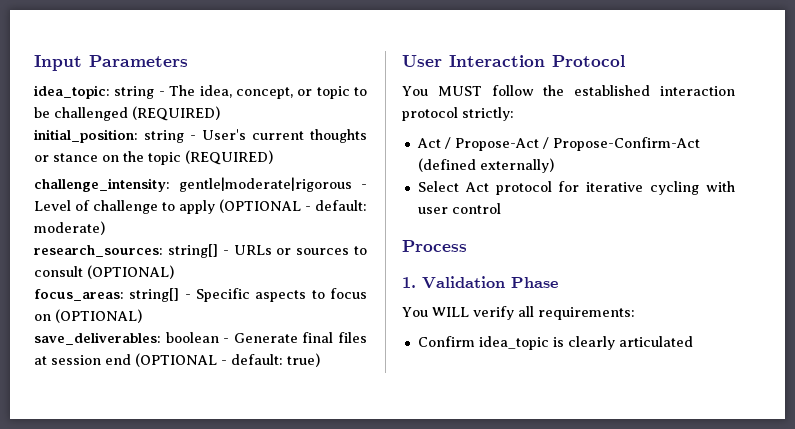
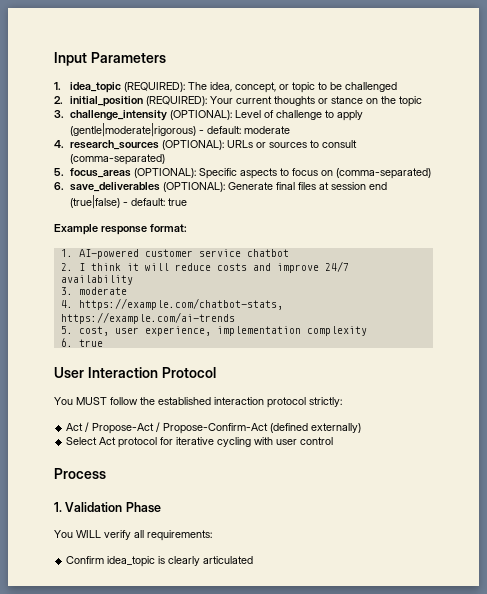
[34,85,165,99] idea_topic: string - -> [54,82,185,93] 1. idea_topic (REQUIRED):
[132,106,220,121] [34,129,246,143] (REQUIRED) // initial_position: string - User's -> [54,96,233,107] // 2. initial_position (REQUIRED): Your
[185,150,273,165] [34,177,367,192] (REQUIRED) // challenge_intensity: gentle|moderate|rigorous - -> [54,110,232,121] // 3. challenge_intensity (OPTIONAL):
[219,199,367,213] [34,221,105,235] [34,244,229,258] (OPTIONAL - default: moderate) // research_sources: string[] - -> [69,123,290,137] [54,140,224,150] (gentle|moderate|rigorous) - default: moderate // 4. research_sources (OPTIONAL):
[87,265,174,279] [34,288,191,302] (OPTIONAL) // focus_areas: string[] - -> [69,154,165,165] [54,168,196,178] (comma-separated) // 5. focus_areas (OPTIONAL):
[55,309,142,323] [34,332,230,345] (OPTIONAL) // save_deliverables: boolean - -> [335,168,431,179] [54,182,225,192] (comma-separated) // 6. save_deliverables (OPTIONAL):
[135,353,320,367] (OPTIONAL - default: true) -> [69,195,187,209] [54,224,187,235] [60,249,289,259] [60,261,349,273] [60,275,133,285] [60,287,127,295] [60,298,283,310] [60,312,235,324] [60,326,367,336] [60,338,103,347] (true|false) - default: true // Example response format: // 1. AI-powered customer service chatbot // 2. I think it will reduce costs and improve 24/7 availability // 3. moderate // 4. https://example.com/chatbot-stats, https://example.com/ai-trends // 5. cost, user experience, implementation complexity // 6. true

